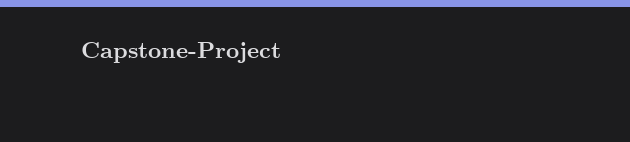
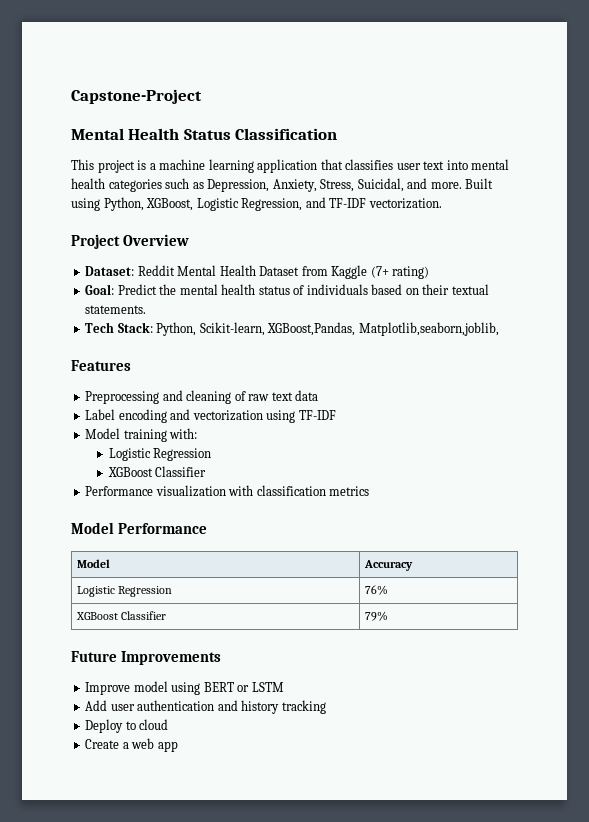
(281, 52) none -> [71,128,338,140] [71,159,510,173] [71,178,494,192] [71,197,442,211] [71,234,190,249] [85,265,430,279] [85,284,489,295] [85,305,147,314] [85,322,499,336] [71,360,131,371] [85,390,319,404] [85,409,336,423] [85,428,198,442] [108,448,212,461] [107,466,207,477] [85,485,370,497] [71,522,208,534] [76,559,110,568] [363,560,413,571] [76,586,172,597] [364,585,388,595] [75,611,166,620] [364,611,388,621] [71,651,222,665] [85,681,284,695] [85,700,326,714] [85,719,169,733] [85,738,178,752] // Mental Health Status Classification // This project is a machine learning application that classifies user text into mental health categories such as Depression, Anxiety, Stress, Suicidal, and more. Built using Python, XGBoost, Logistic Regression, and TF-IDF vectorization. // Project Overview // Dataset: Reddit Mental Health Dataset from Kaggle (7+ rating) // Goal: Predict the mental health status of individuals based on their textual statements. // Tech Stack: Python, Scikit-learn, XGBoost,Pandas, Matplotlib,seaborn,joblib, // Features // Preprocessing and cleaning of raw text data // Label encoding and vectorization using TF-IDF // Model training with: // Logistic Regression // XGBoost Classifier // Performance visualization with classification metrics // Model Performance // Model | Accuracy // Logistic Regression | 76% // XGBoost Classifier | 79% // Future Improvements // Improve model using BERT or LSTM // Add user authentication and history tracking // Deploy to cloud // Create a web app

